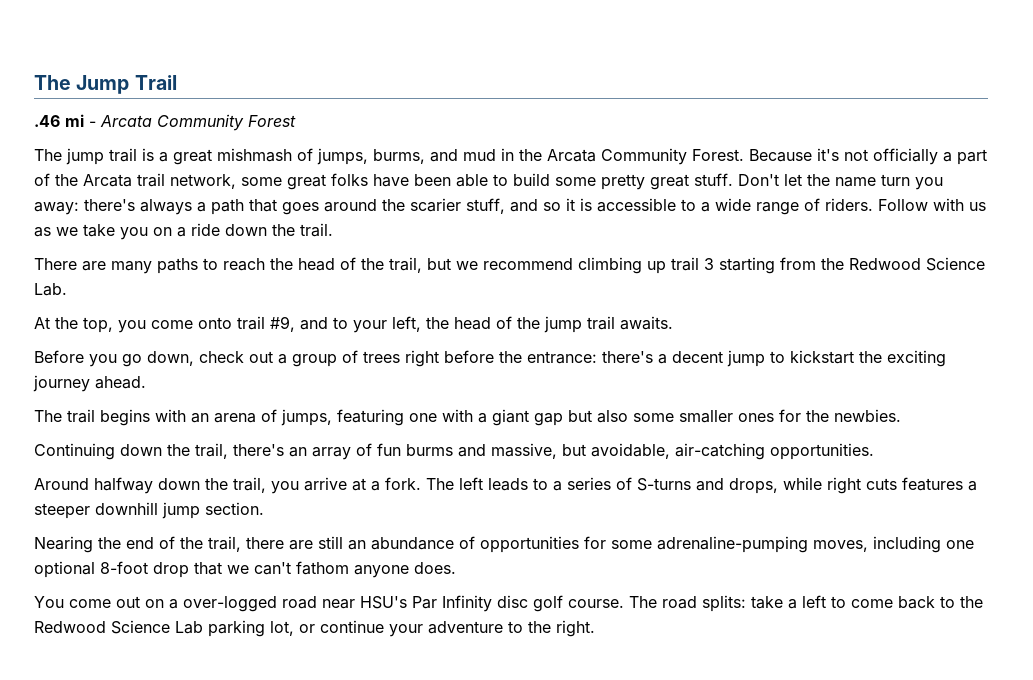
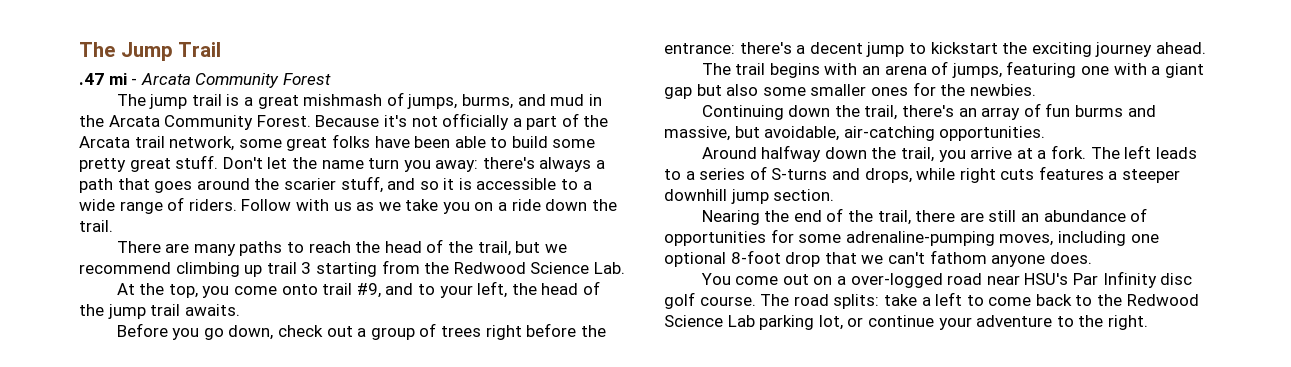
[34,115,60,127] .46 -> [79,73,104,85] .47

